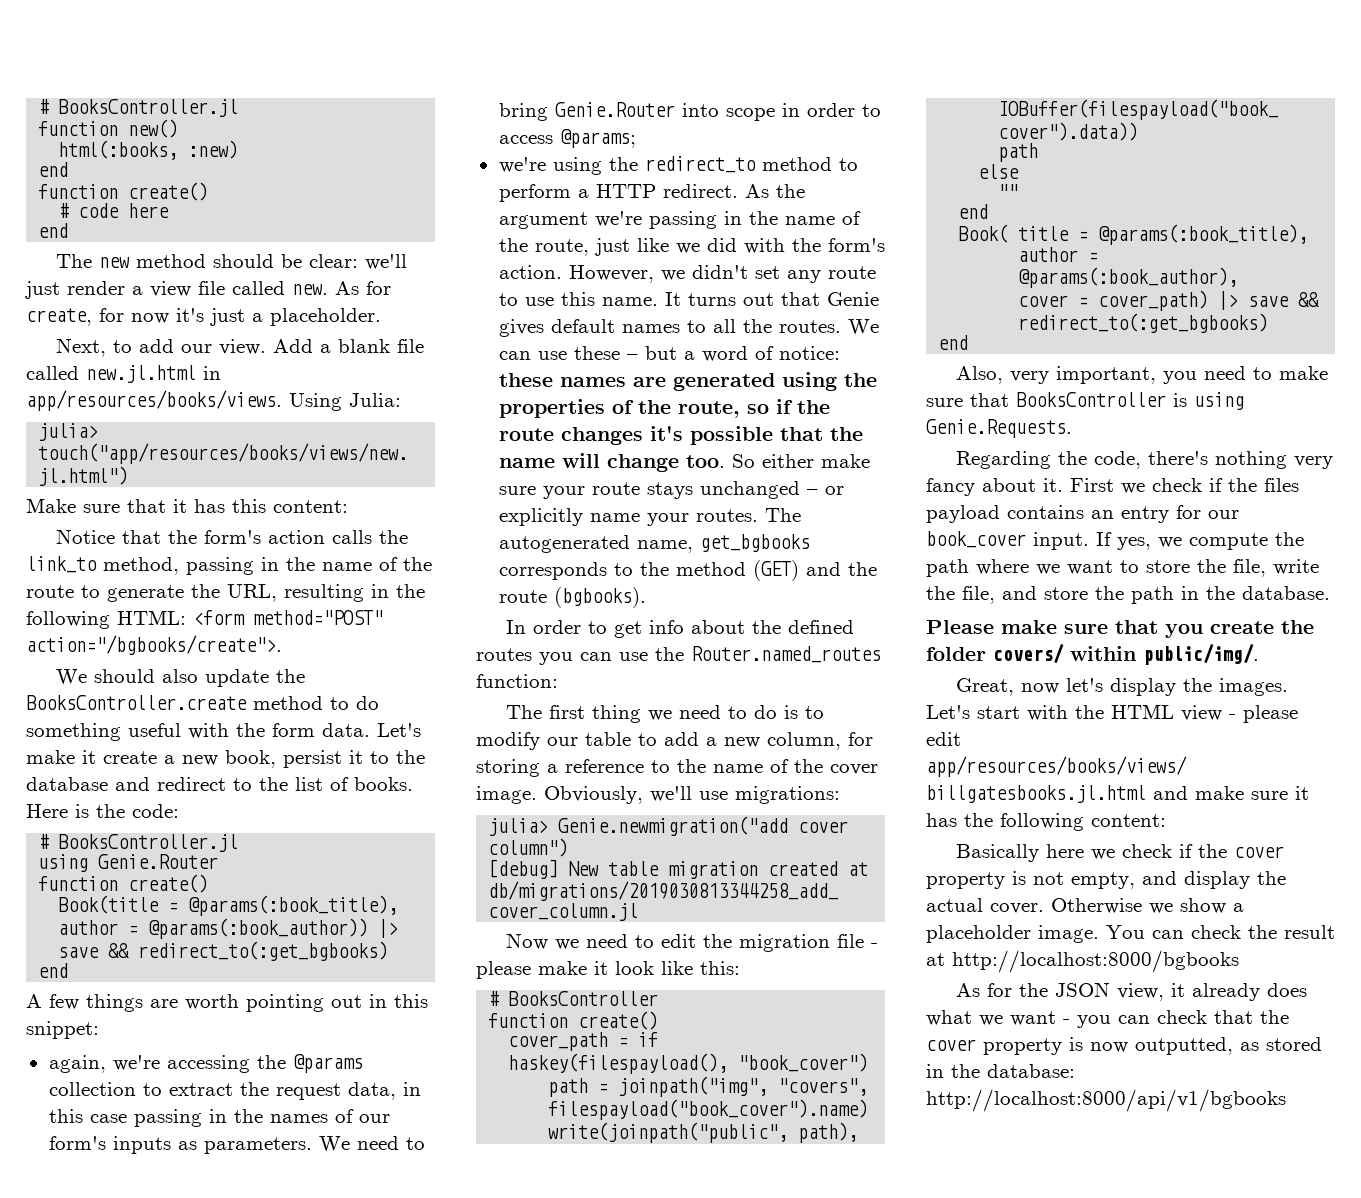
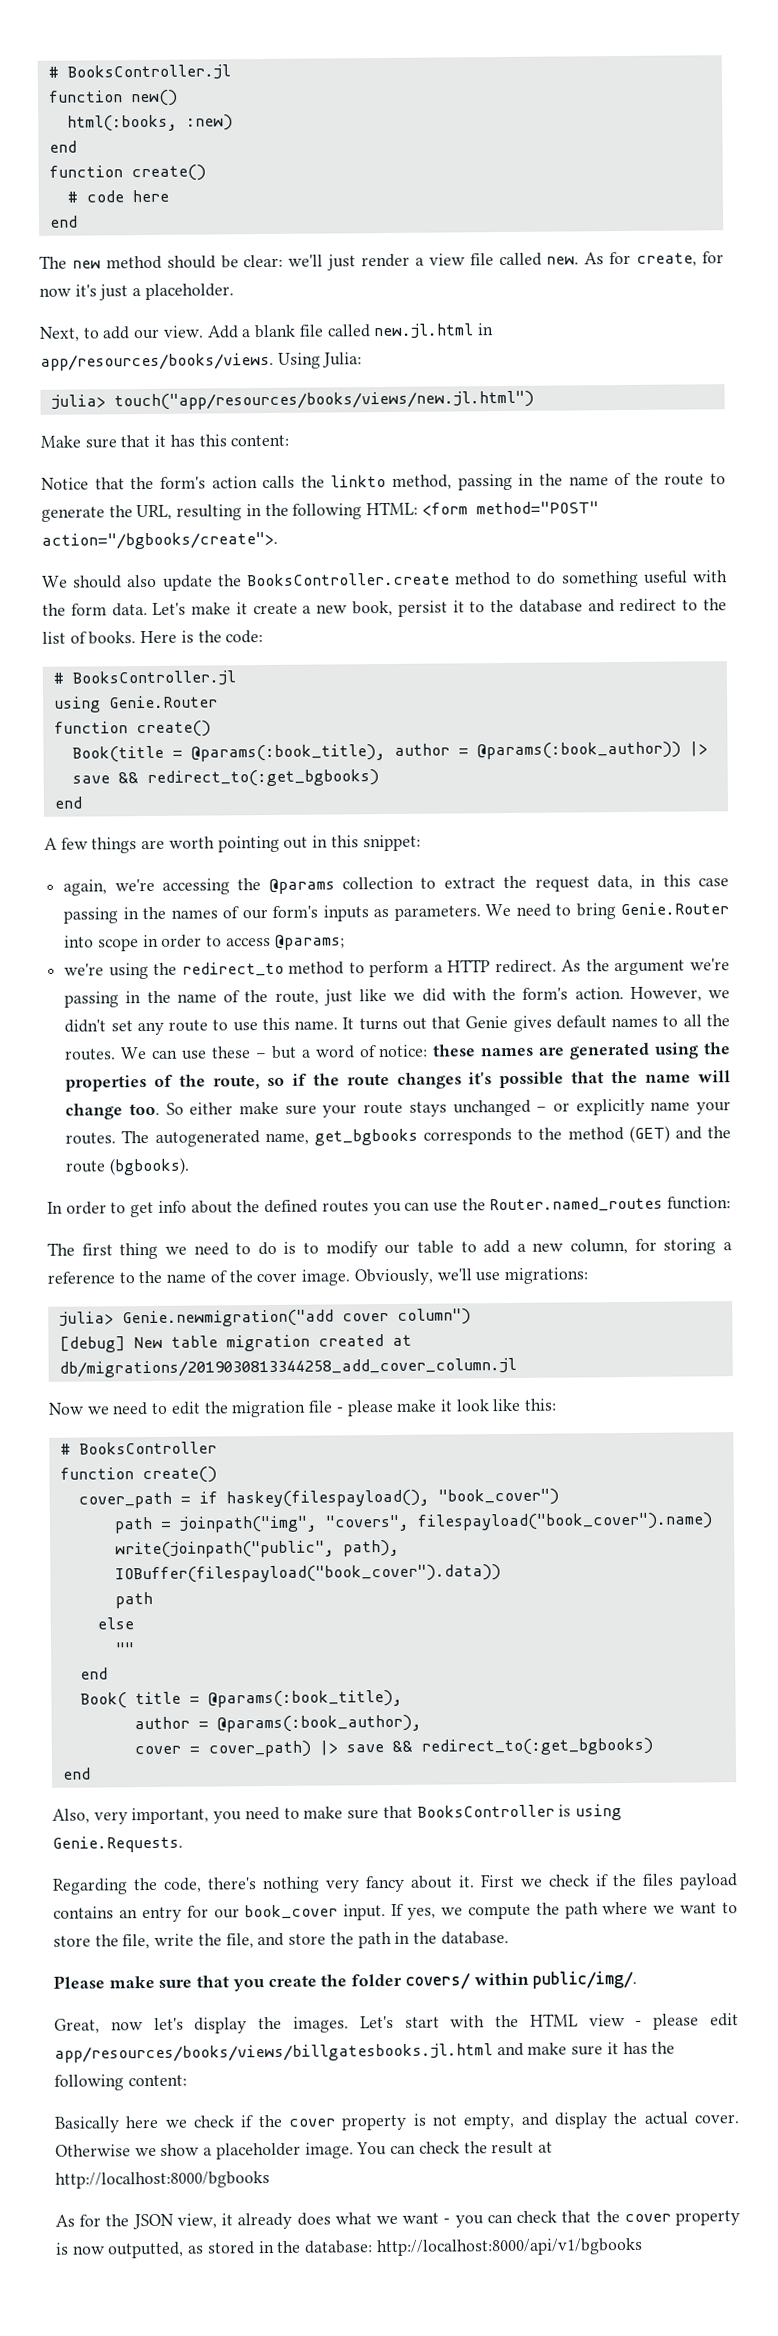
[26,556,97,573] link_to -> [330,474,387,488] linkto

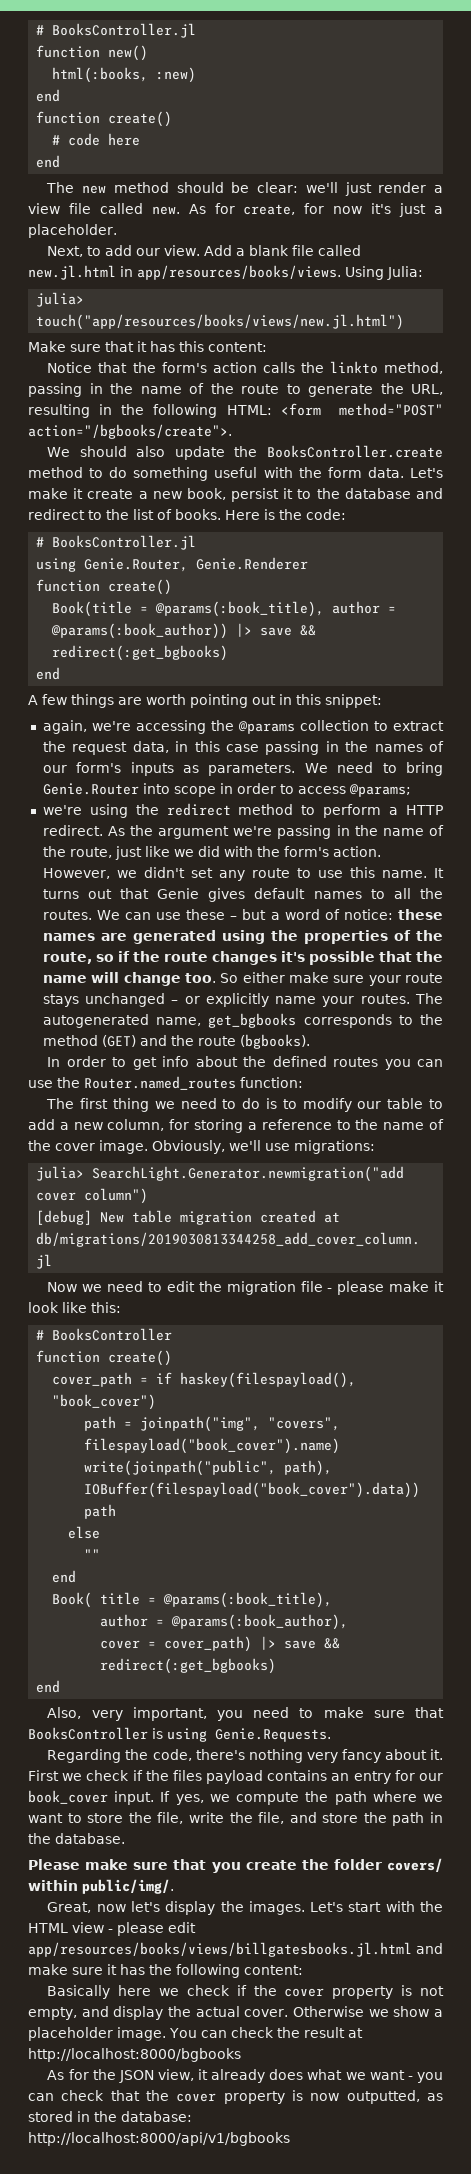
[108,695,218,709] Genie.Router -> [84,557,309,572] Genie.Router, Genie.Renderer
[146,769,379,788] redirect_to(:get_bgbooks) -> [52,645,229,661] redirect(:get_bgbooks)
[181,961,284,977] redirect_to -> [166,803,231,816] redirect
[121,1309,334,1328] Genie.newmigration("add -> [92,1166,405,1182] SearchLight.Generator.newmigration("add
[420,1737,653,1756] redirect_to(:get_bgbooks) -> [100,1658,277,1674] redirect(:get_bgbooks)

